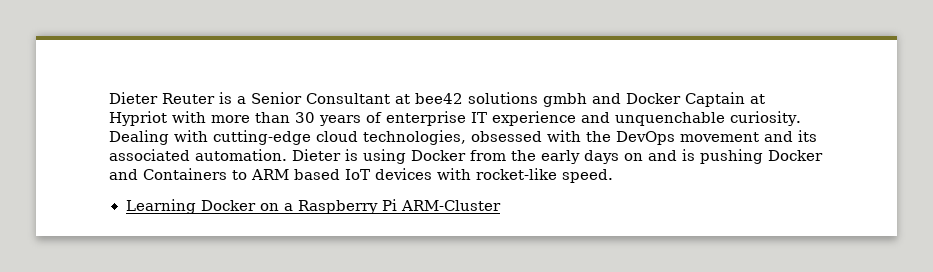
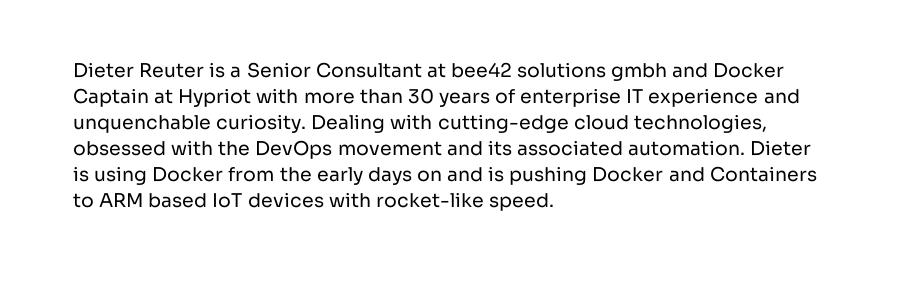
[125,199,501,214] // Learning Docker on a Raspberry Pi ARM-Cluster -> (554, 202) none

